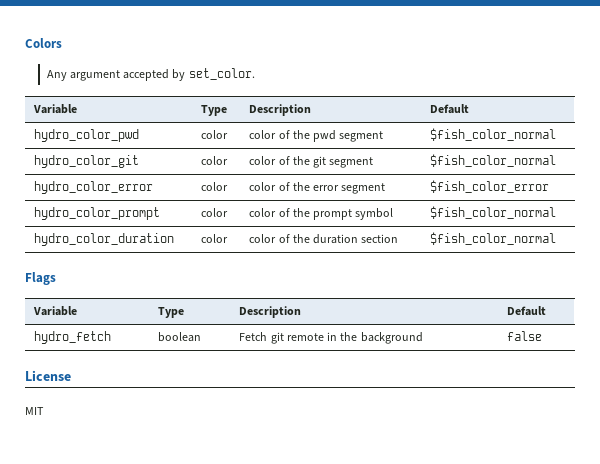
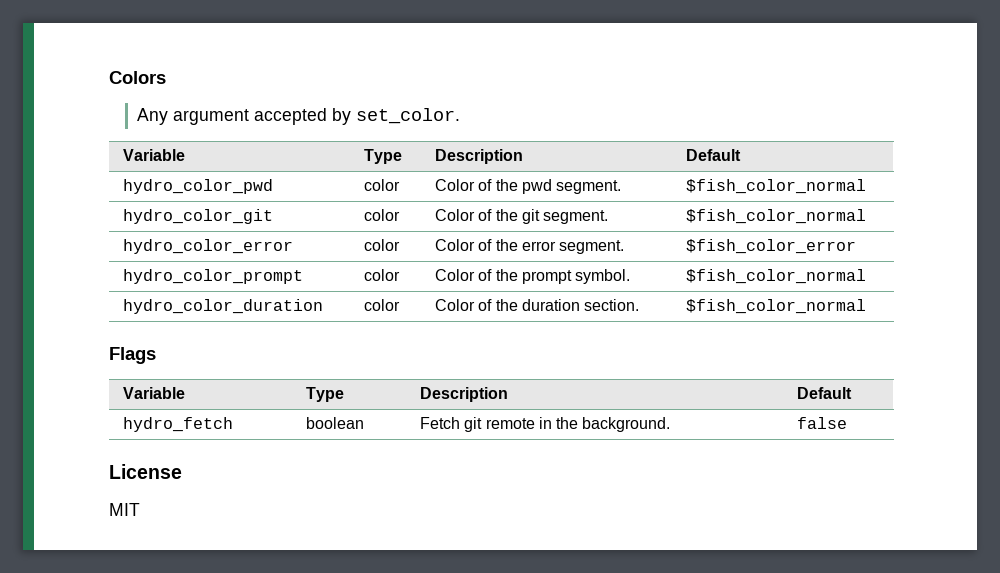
[249,130,277,139] color -> [434,179,475,191] Color
[339,131,384,142] segment -> [556,180,622,194] segment.
[249,156,277,165] color -> [434,209,475,221] Color
[329,157,374,168] segment -> [543,210,609,224] segment.
[249,182,277,191] color -> [434,239,475,251] Color
[341,183,386,194] segment -> [559,240,625,254] segment.
[249,208,277,217] color -> [434,269,475,281] Color
[355,208,394,220] symbol -> [575,269,631,284] symbol.
[249,234,277,243] color -> [434,299,475,311] Color
[361,234,399,243] section -> [584,299,640,311] section.
[360,332,423,344] background -> [582,417,671,432] background.

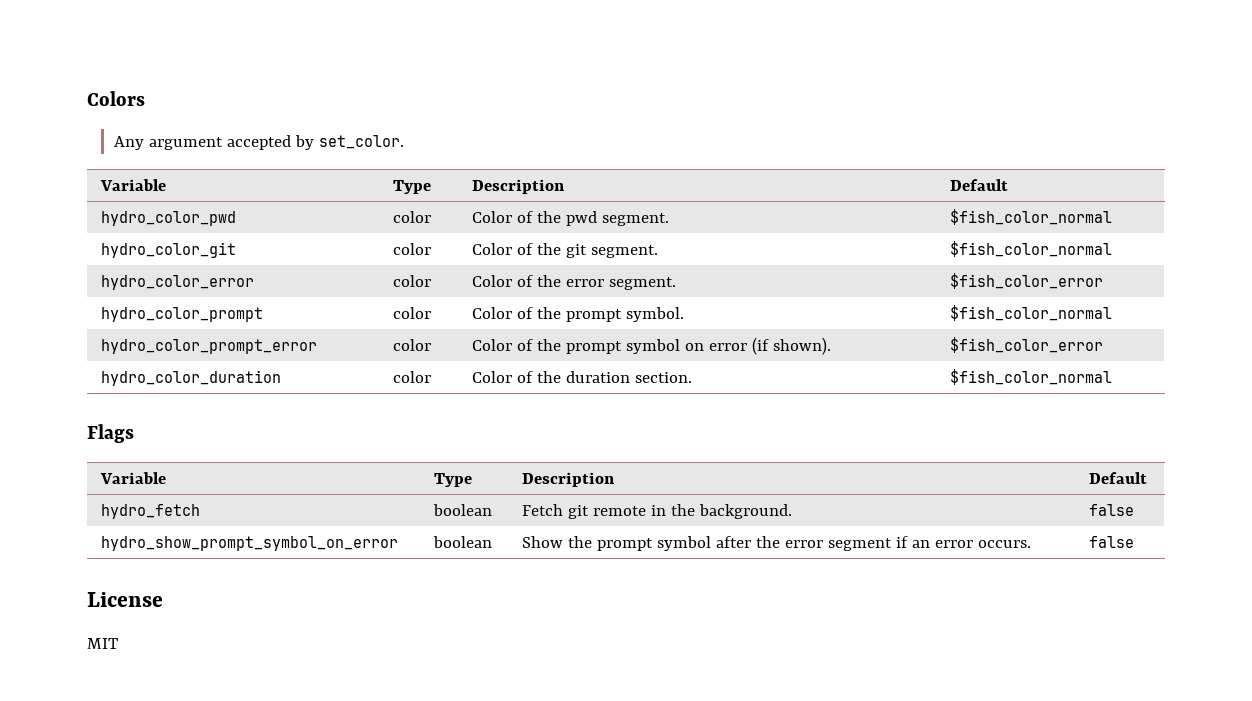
(866, 276) none -> [100,339,317,354] [392,339,431,351] [471,337,831,355] [949,337,1103,353] // hydro_color_prompt_error | color | Color of the prompt symbol on error (if shown). | $fish_color_error
(847, 423) none -> [100,536,398,551] [432,536,492,548] [521,536,1031,551] [1088,536,1134,548] // hydro_show_prompt_symbol_on_error | boolean | Show the prompt symbol after the error segment if an error occurs. | false

